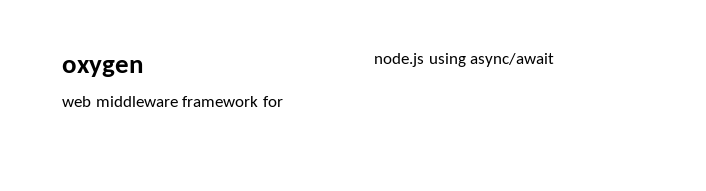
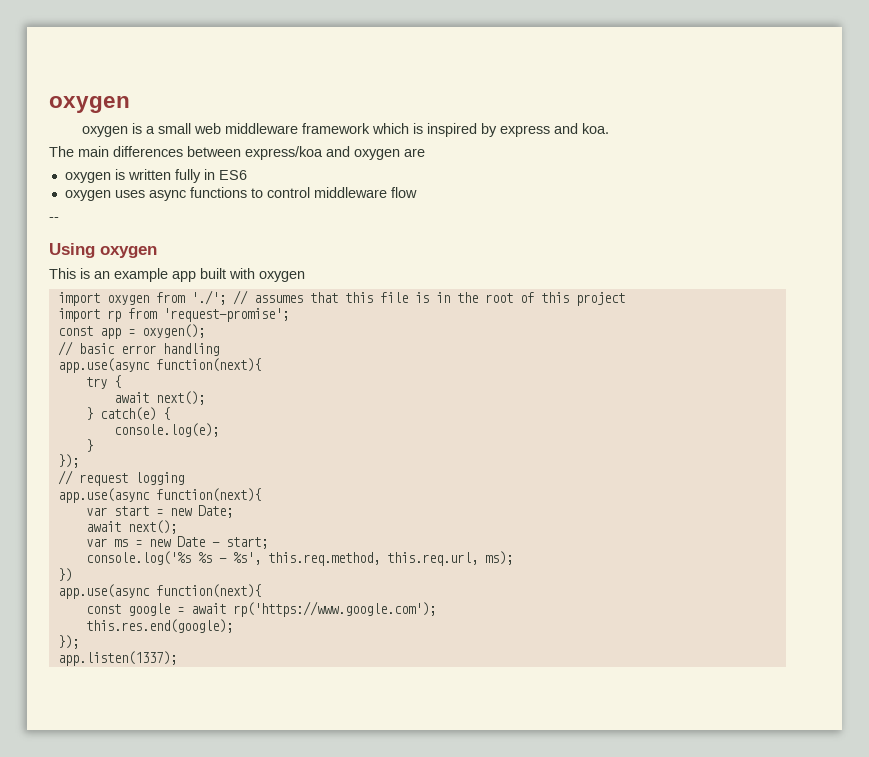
[62,60,143,77] [62,96,283,107] [374,53,555,67] oxygen // web middleware framework for node.js using async/await -> [49,96,130,113] [81,123,609,137] [49,146,425,160] [64,169,247,183] [64,187,417,201] [49,217,59,221] [49,243,157,258] [49,268,305,282] [57,290,625,306] [57,308,289,322] [57,324,205,339] [57,341,219,356] [57,358,261,373] [85,375,121,389] [113,391,205,405] [85,407,170,421] [113,423,219,437] [85,439,93,452] [57,454,79,468] [57,470,184,486] [57,488,261,503] [85,505,233,518] [85,520,177,534] [85,536,268,549] [85,551,513,566] [57,568,72,582] [57,584,261,599] [85,601,436,617] [85,619,233,633] [57,635,79,649] [57,651,177,666] oxygen // oxygen is a small web middleware framework which is inspired by express and koa. // The main differences between express/koa and oxygen are // oxygen is written fully in ES6 // oxygen uses async functions to control middleware flow // -- // Using oxygen // This is an example app built with oxygen // import oxygen from './'; // assumes that this file is in the root of this project // import rp from 'request-promise'; // const app = oxygen(); // // basic error handling // app.use(async function(next){ // try { // await next(); // } catch(e) { // console.log(e); // } // }); // // request logging // app.use(async function(next){ // var start = new Date; // await next(); // var ms = new Date - start; // console.log('%s %s - %s', this.req.method, this.req.url, ms); // }) // app.use(async function(next){ // const google = await rp('https://www.google.com'); // this.res.end(google); // }); // app.listen(1337);

